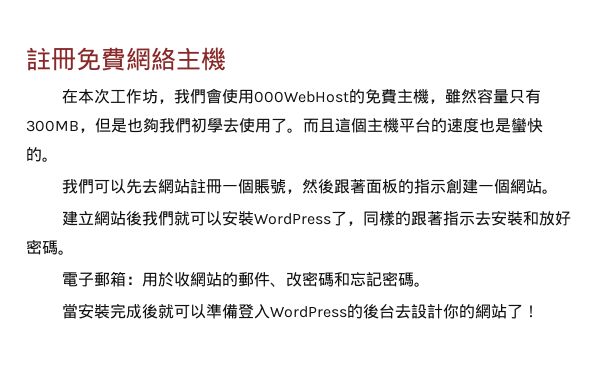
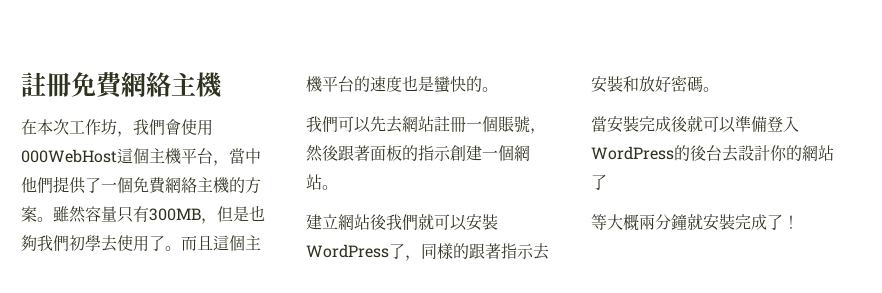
[348,88,445,104] 的免費主機， -> [117,148,261,166] [21,176,261,194] [21,206,53,222] 這個主機平台，當中他們提供了一個免費網絡主機的方案。
[61,271,430,287] // 電子郵箱：用於收網站的郵件、改密碼和忘記密碼。 -> (719, 89) none
(523, 311) none -> [591,214,783,231] // 等大概兩分鐘就安裝完成了

